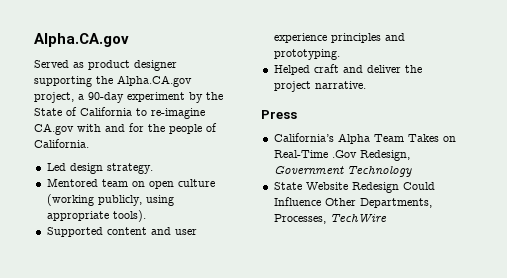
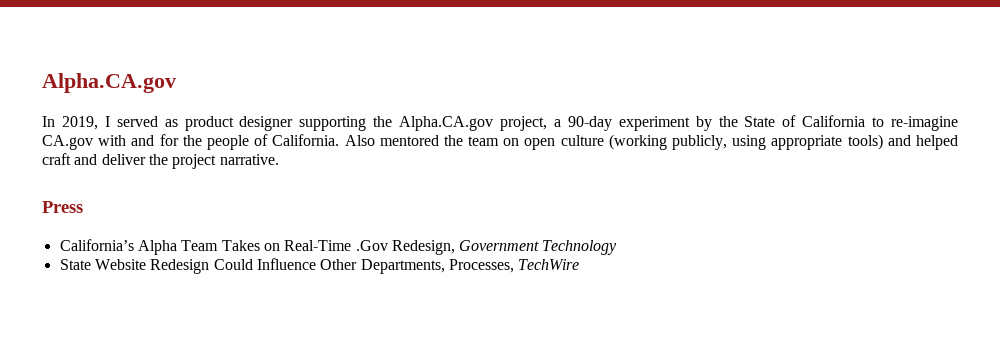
[34,60,69,68] Served -> [42,116,158,130] In 2019, I served
[46,163,153,174] [46,178,98,187] // Led design strategy. // Mentored -> [344,135,463,146] Also mentored the
[112,210,146,222] [46,227,197,237] [273,33,405,43] [273,49,340,60] [273,65,310,75] tools). // Supported content and user experience principles and prototyping. // Helped -> [847,134,958,150] tools) and helped

